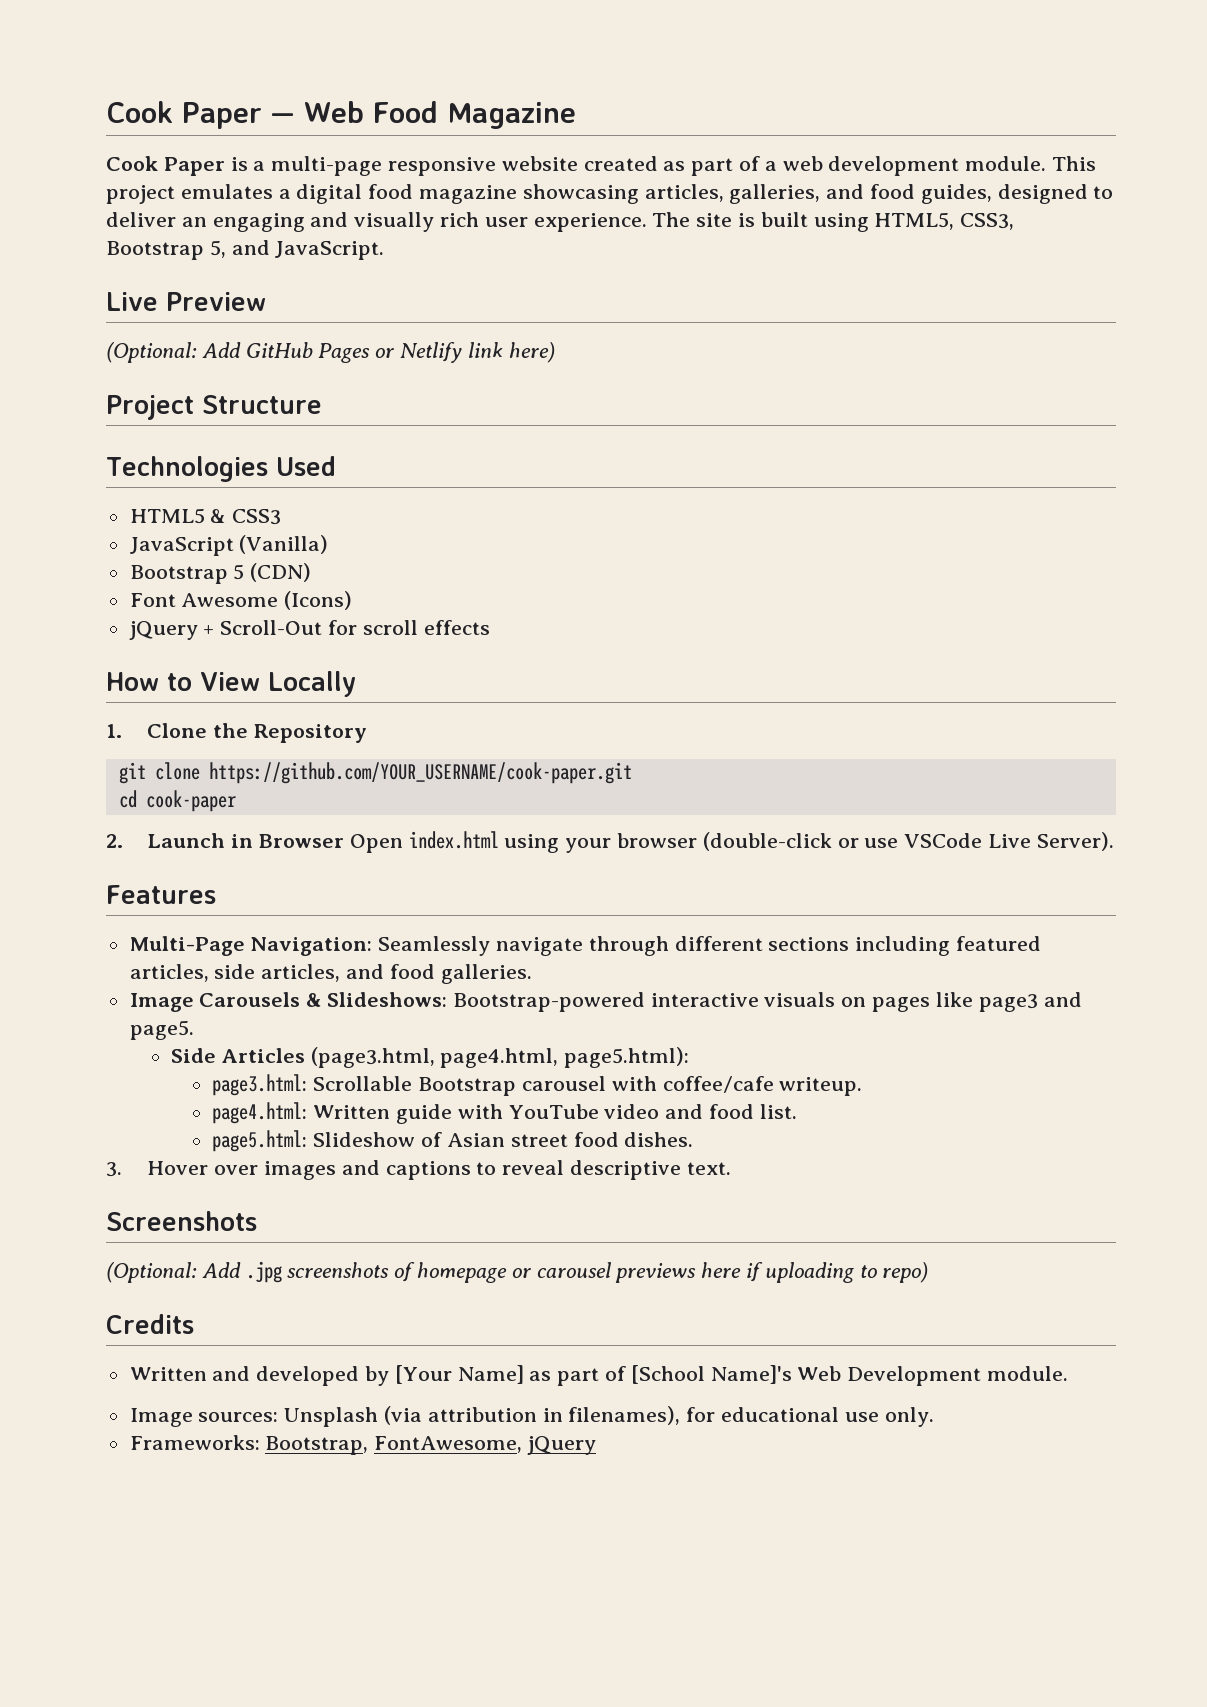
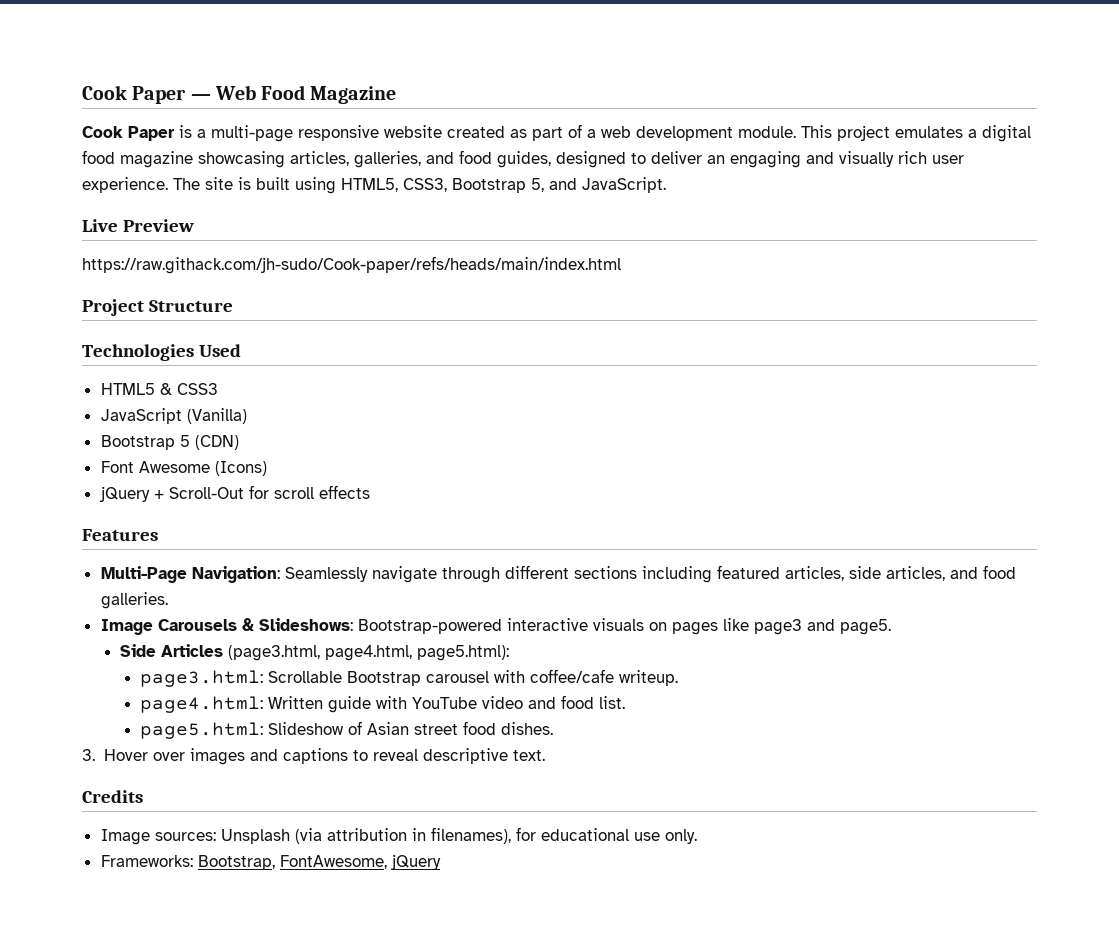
[106,342,555,363] (Optional: Add GitHub Pages or Netlify link here) -> [82,256,621,274] https://raw.githack.com/jh-sudo/Cook-paper/refs/heads/main/index.html
[106,671,356,697] [106,723,368,743] [118,762,632,784] [118,790,236,812] [106,831,1114,853] // How to View Locally // 1. Clone the Repository // git clone https://github.com/YOUR_USERNAME/cook-paper.git // cd cook-paper // 2. Launch in Browser Open index.html using your browser (double-click or use VSCode Live Server). -> (370, 492) none
[106,1211,257,1231] [106,1261,929,1283] [106,1314,194,1334] [129,1365,1069,1386] Screenshots // (Optional: Add .jpg screenshots of homepage or carousel previews here if uploading to repo) // Credits // Written and developed by [Your Name] as part of [School Name]'s Web Development module. -> [82,790,143,803] Credits

